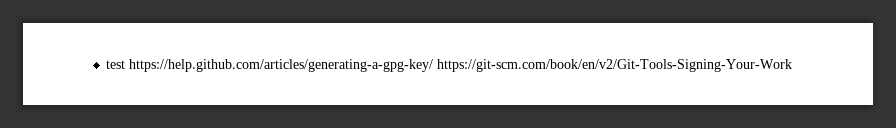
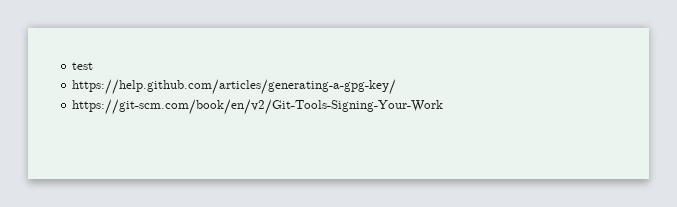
(126, 64) none -> (94, 66) //
(434, 65) none -> (397, 87) //

